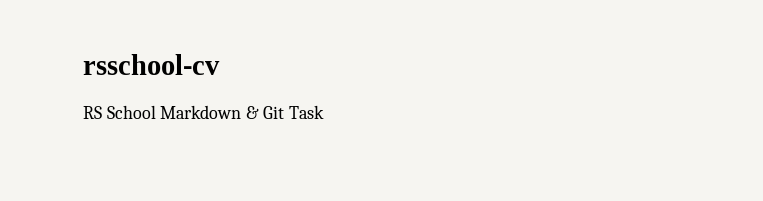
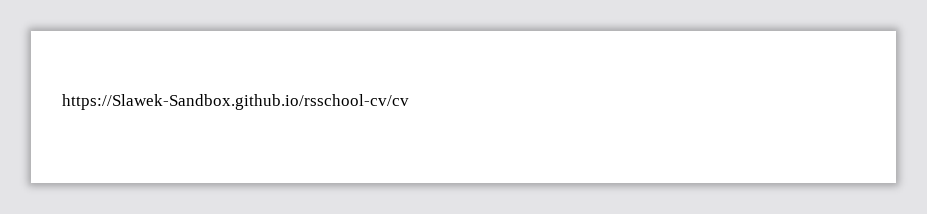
[83,54,220,75] [83,105,324,119] rsschool-cv // RS School Markdown & Git Task -> [62,94,409,110] https://Slawek-Sandbox.github.io/rsschool-cv/cv

